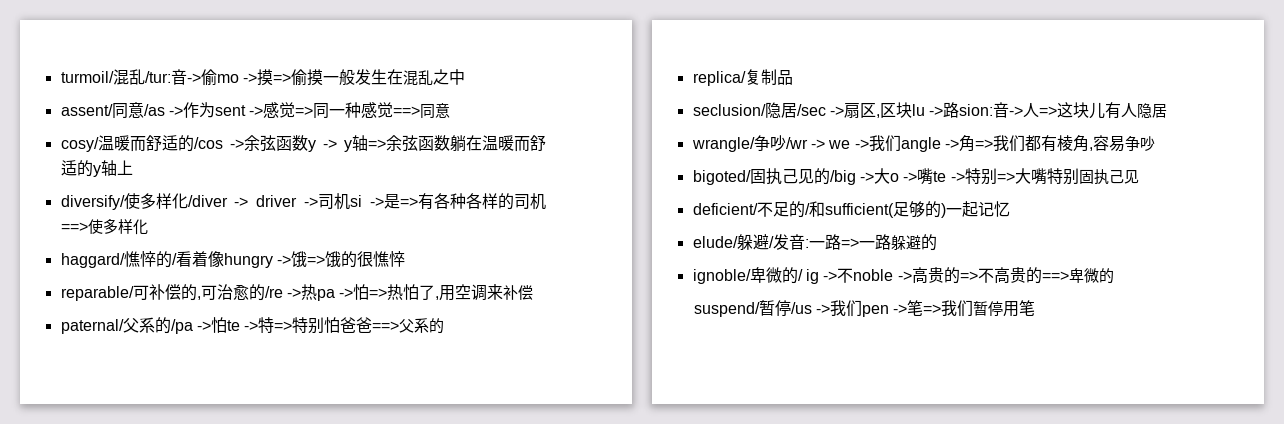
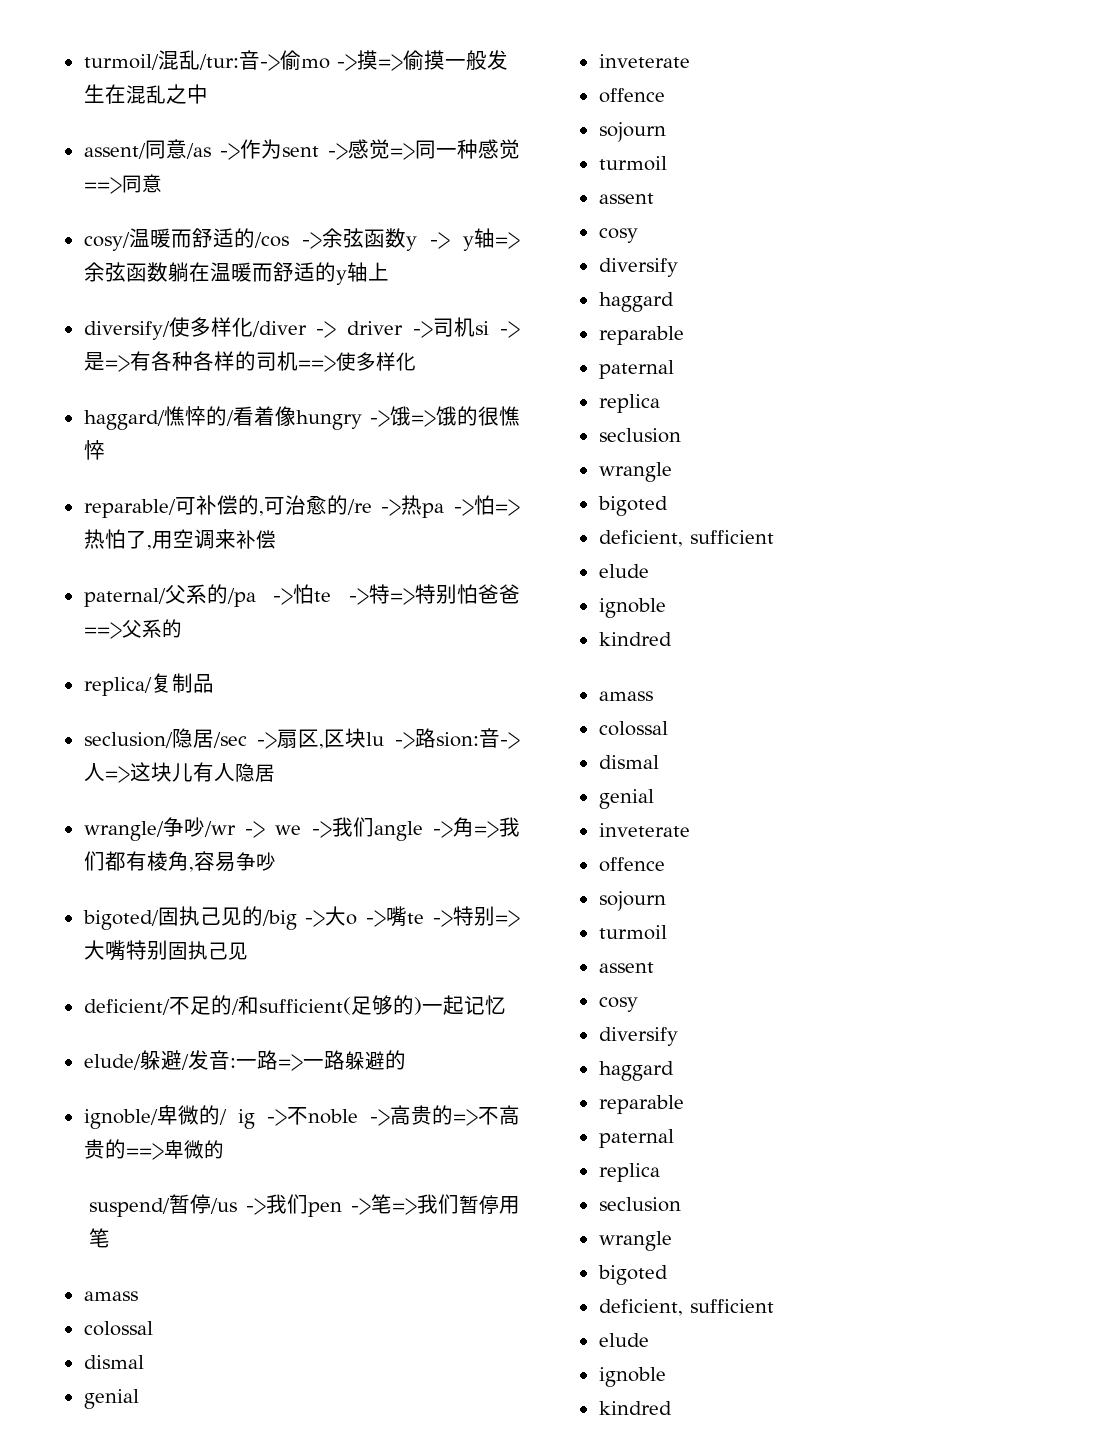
(1036, 308) none -> [83,1291,138,1301] [83,1321,153,1336] [83,1355,144,1369] [83,1389,139,1409] [598,54,690,68] [598,88,665,103] [598,122,666,142] [598,156,667,171] [598,193,654,204] [598,228,638,243] [598,258,678,277] [598,292,674,312] [598,326,684,345] [598,360,674,379] [598,394,660,413] [598,428,681,443] [598,462,672,482] [597,496,668,516] [598,530,774,547] [598,564,649,578] [598,598,666,618] [598,632,672,646] [598,691,653,701] [598,721,668,736] [598,755,659,769] [598,789,654,809] [598,823,690,837] [598,857,665,872] [598,891,666,911] [598,925,667,940] [598,962,654,973] [598,997,638,1012] [598,1027,678,1046] [598,1061,674,1081] [598,1095,684,1114] [598,1129,674,1148] [598,1163,660,1182] [598,1197,681,1212] [598,1231,672,1251] [597,1265,668,1285] [598,1299,774,1316] [598,1333,649,1347] [598,1367,666,1387] [598,1401,672,1415] // amass // colossal // dismal // genial // inveterate // offence // sojourn // turmoil // assent // cosy // diversify // haggard // reparable // paternal // replica // seclusion // wrangle // bigoted // deficient, sufficient // elude // ignoble // kindred // amass // colossal // dismal // genial // inveterate // offence // sojourn // turmoil // assent // cosy // diversify // haggard // reparable // paternal // replica // seclusion // wrangle // bigoted // deficient, sufficient // elude // ignoble // kindred

